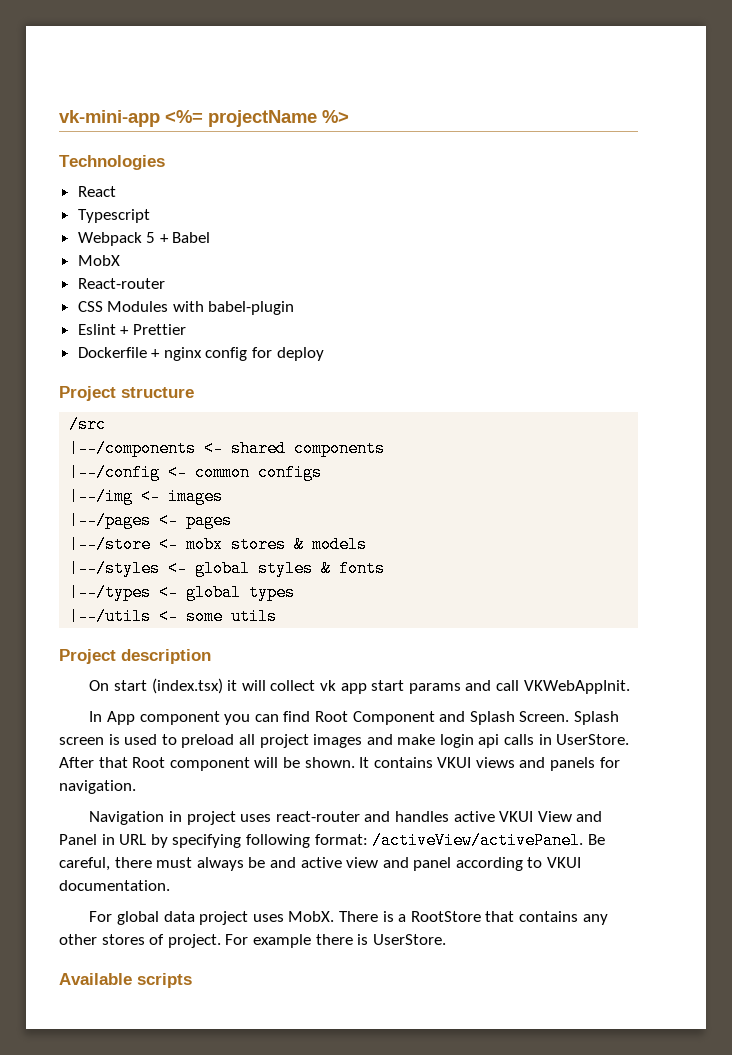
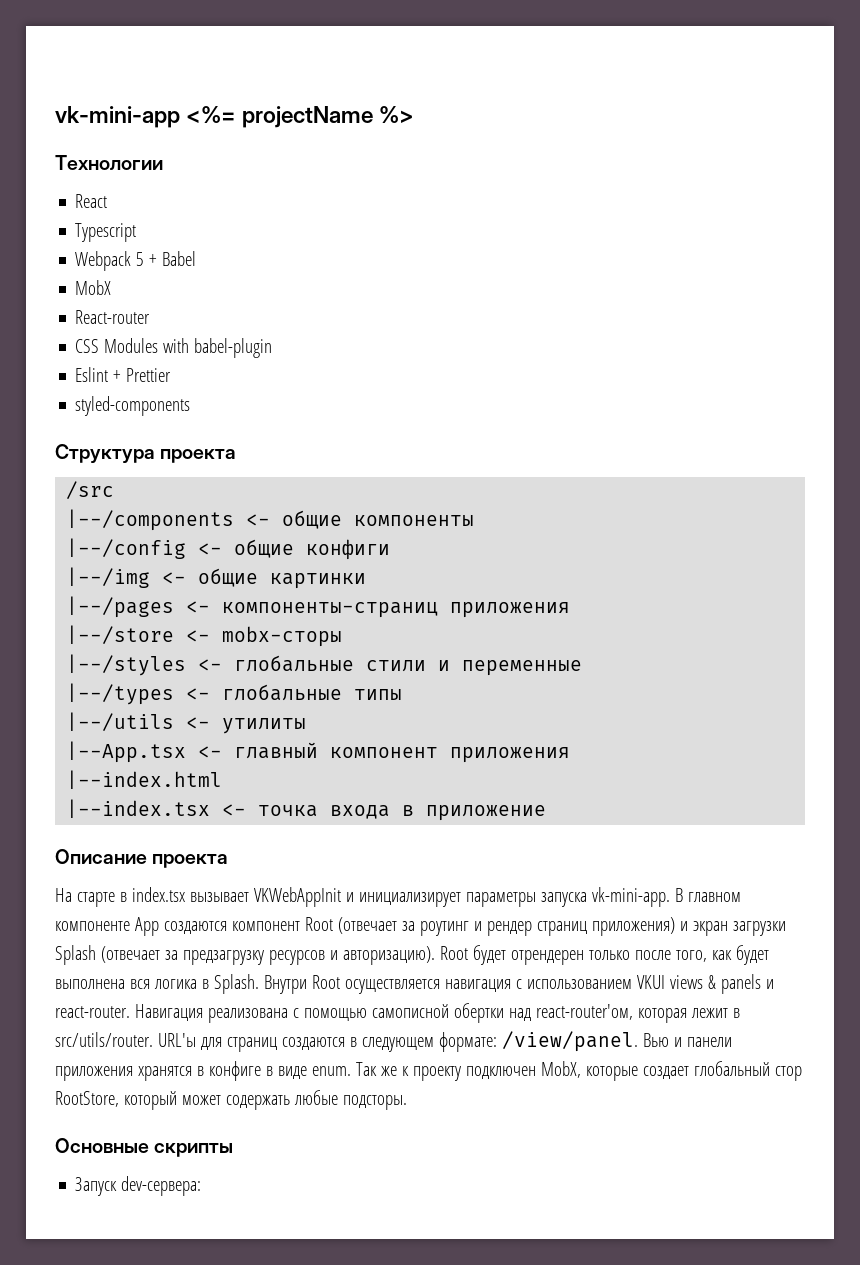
[59,155,165,170] Technologies -> [55,155,163,170] Технологии
[77,347,324,361] [59,386,194,401] Dockerfile + nginx config for deploy // Project structure -> [75,396,191,416] [55,444,237,463] styled-components // Структура проекта
[231,440,386,457] shared components -> [282,510,475,529] общие компоненты
[195,464,323,481] common configs -> [234,539,391,560] общие конфиги
[168,488,224,505] images -> [198,568,367,589] общие картинки
[186,512,233,529] pages -> [222,602,571,618] компоненты-страниц приложения
[186,536,368,553] [69,560,386,577] mobx stores & models // |--/styles <- global styles & fonts -> [222,626,343,647] [66,654,583,676] mobx-сторы // |--/styles <- глобальные стили и переменные
[186,584,296,601] global types -> [222,684,403,701] глобальные типы
[186,608,278,625] [59,649,211,664] [89,678,630,694] [89,711,619,725] [59,734,630,748] [59,757,620,771] [59,780,136,794] [89,811,603,825] [59,832,605,849] [59,857,582,871] [59,880,170,891] [89,911,608,925] [59,934,446,948] [59,973,192,988] some utils // Project description // On start (index.tsx) it will collect vk app start params and call VKWebAppInit. // In App component you can find Root Component and Splash Screen. Splash screen is used to preload all project images and make login api calls in UserStore. After that Root component will be shown. It contains VKUI views and panels for navigation. // Navigation in project uses react-router and handles active VKUI View and Panel in URL by specifying following format: /activeView/activePanel. Be careful, there must always be and active view and panel according to VKUI documentation. // For global data project uses MobX. There is a RootStore that contains any other stores of project. For example there is UserStore. // Available scripts -> [222,718,307,734] [66,741,571,763] [66,770,223,789] [66,799,547,821] [55,849,229,868] [55,887,741,907] [55,917,786,936] [55,945,769,965] [55,974,774,994] [55,1003,740,1023] [55,1031,732,1052] [55,1061,802,1081] [55,1090,407,1110] [55,1138,234,1157] [75,1176,202,1196] утилиты // |--App.tsx <- главный компонент приложения // |--index.html // |--index.tsx <- точка входа в приложение // Описание проекта // На старте в index.tsx вызывает VKWebAppInit и инициализирует параметры запуска vk-mini-app. В главном компоненте App создаются компонент Root (отвечает за роутинг и рендер страниц приложения) и экран загрузки Splash (отвечает за предзагрузку ресурсов и авторизацию). Root будет отрендерен только после того, как будет выполнена вся логика в Splash. Внутри Root осуществляется навигация с использованием VKUI views & panels и react-router. Навигация реализована с помощью самописной обертки над react-router'ом, которая лежит в src/utils/router. URL'ы для страниц создаются в следующем формате: /view/panel. Вью и панели приложения хранятся в конфиге в виде enum. Так же к проекту подключен MobX, которые создает глобальный стор RootStore, который может содержать любые подсторы. // Основные скрипты // Запуск dev-сервера:

